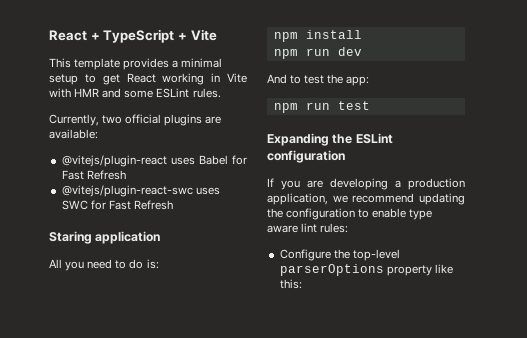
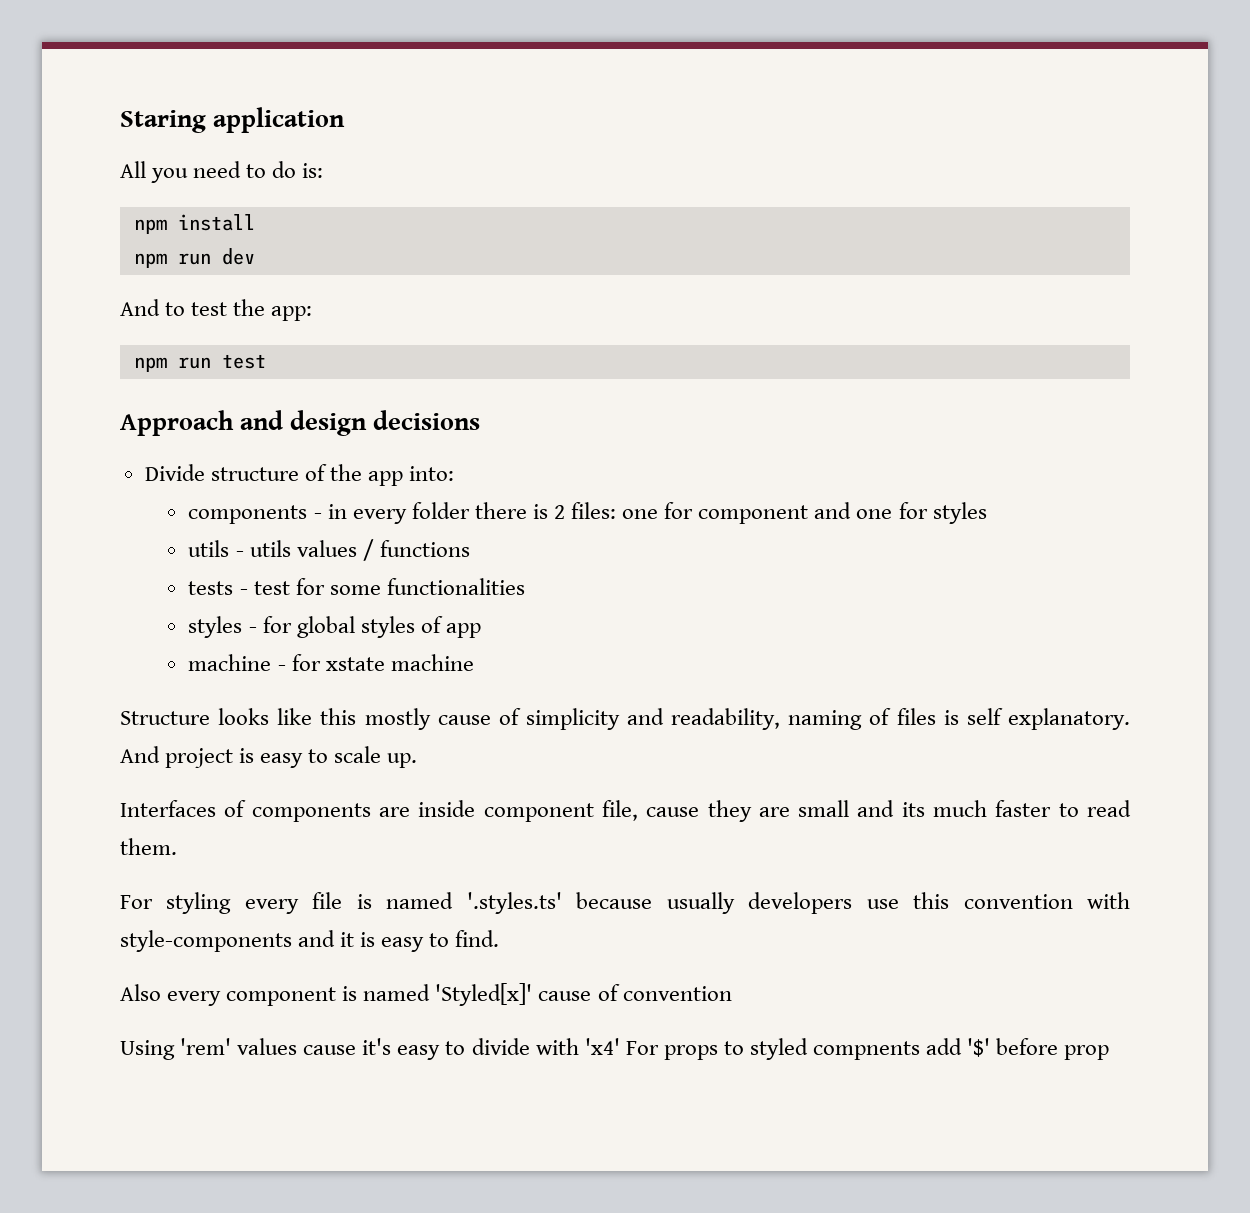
[49,29,217,43] [49,58,223,70] [49,73,247,85] [49,88,221,98] [49,114,222,126] [49,129,98,139] [61,155,247,167] [61,170,126,180] [61,185,220,197] [61,200,173,210] React + TypeScript + Vite // This template provides a minimal setup to get React working in Vite with HMR and some ESLint rules. // Currently, two official plugins are available: // @vitejs/plugin-react uses Babel for Fast Refresh // @vitejs/plugin-react-swc uses SWC for Fast Refresh // -> (120, 121) none
[267,133,393,146] [267,150,345,163] [267,178,465,190] [267,193,465,205] [267,208,433,220] [267,223,349,233] [279,249,400,261] [279,264,453,276] [279,279,302,289] Expanding the ESLint configuration // If you are developing a production application, we recommend updating the configuration to enable type aware lint rules: // Configure the top-level parserOptions property like this: -> [120,410,481,436] [144,464,455,486] [188,502,987,524] [188,539,470,561] [188,578,525,595] [188,616,481,638] [188,654,474,671] [120,708,1130,730] [120,746,418,768] [120,800,1131,822] [120,838,177,855] [120,892,1130,914] [120,930,500,952] [120,983,732,1006] [120,1038,1110,1060] Approach and design decisions // Divide structure of the app into: // components - in every folder there is 2 files: one for component and one for styles // utils - utils values / functions // tests - test for some functionalities // styles - for global styles of app // machine - for xstate machine // Structure looks like this mostly cause of simplicity and readability, naming of files is self explanatory. And project is easy to scale up. // Interfaces of components are inside component file, cause they are small and its much faster to read them. // For styling every file is named '.styles.ts' because usually developers use this convention with style-components and it is easy to find. // Also every component is named 'Styled[x]' cause of convention // Using 'rem' values cause it's easy to divide with 'x4' For props to styled compnents add '$' before prop

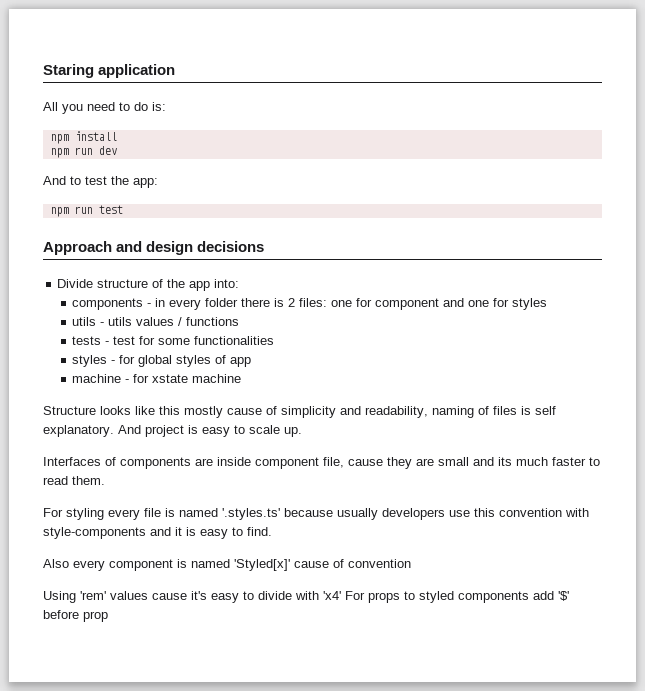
[813,1041,921,1060] compnents -> [458,591,529,603] components

